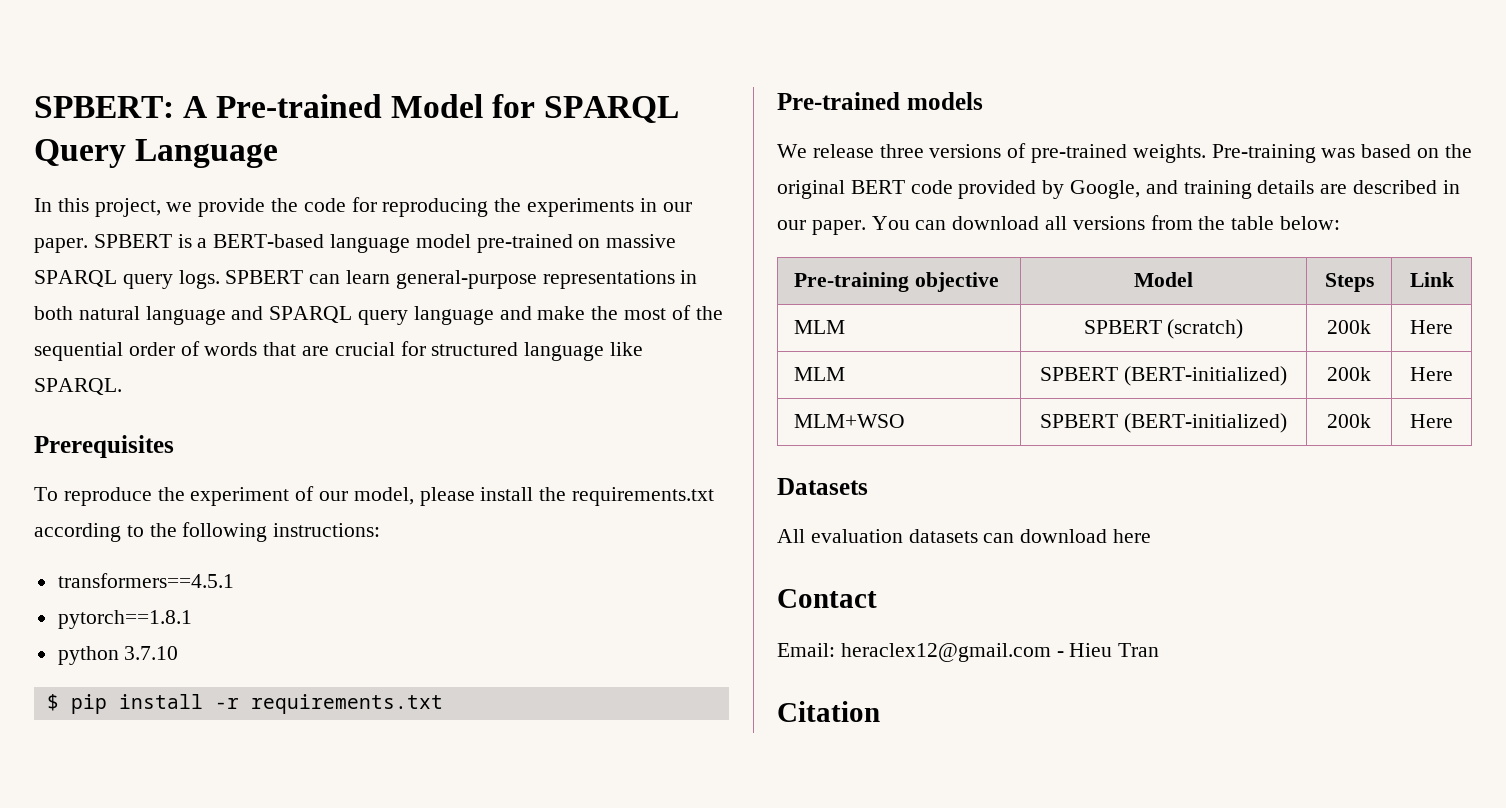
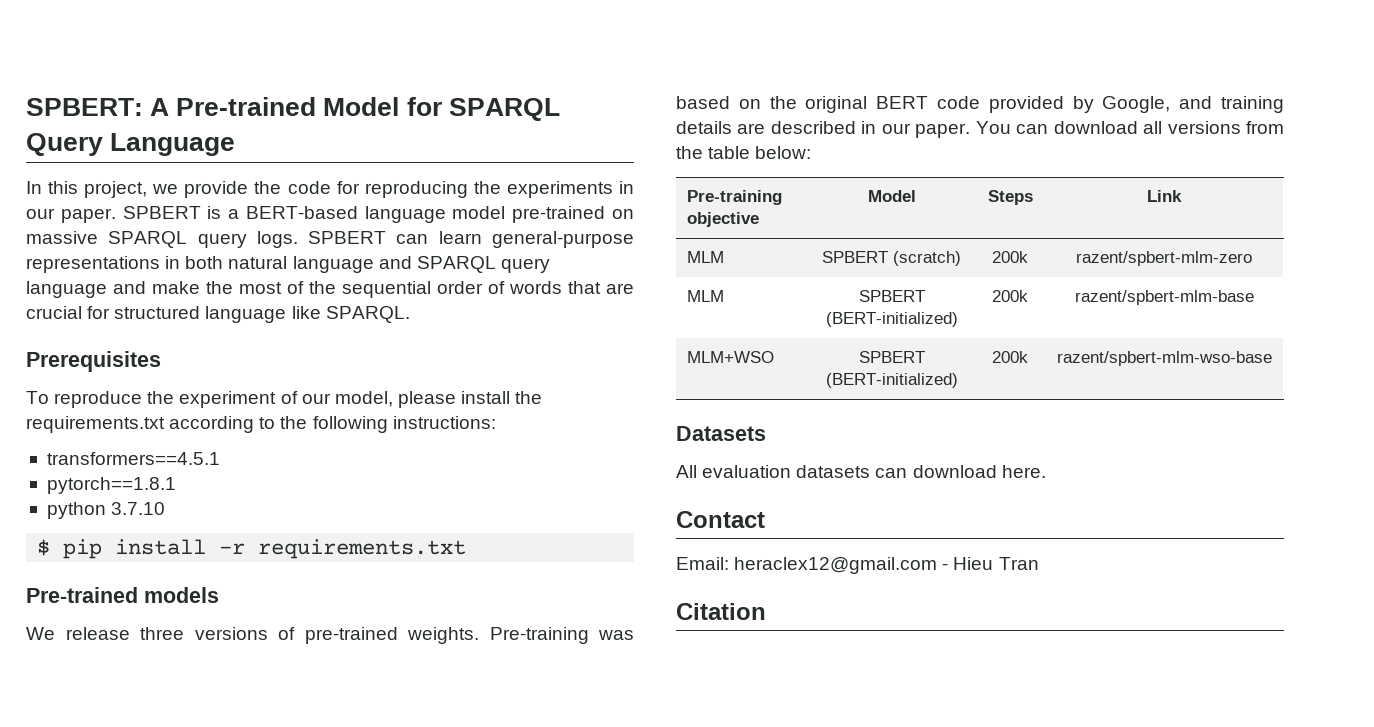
[1410,320,1453,334] Here -> [1076,251,1252,266] razent/spbert-mlm-zero
[1410,367,1453,381] Here -> [1074,290,1254,305] razent/spbert-mlm-base
[1410,414,1453,428] Here -> [1056,351,1272,366] razent/spbert-mlm-wso-base
[1113,529,1152,543] here -> [1001,465,1046,478] here.

